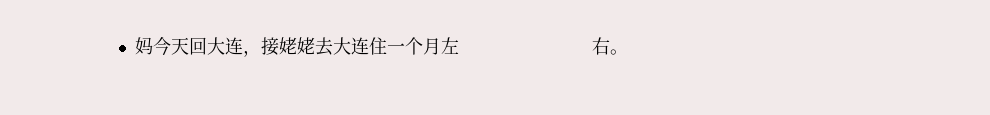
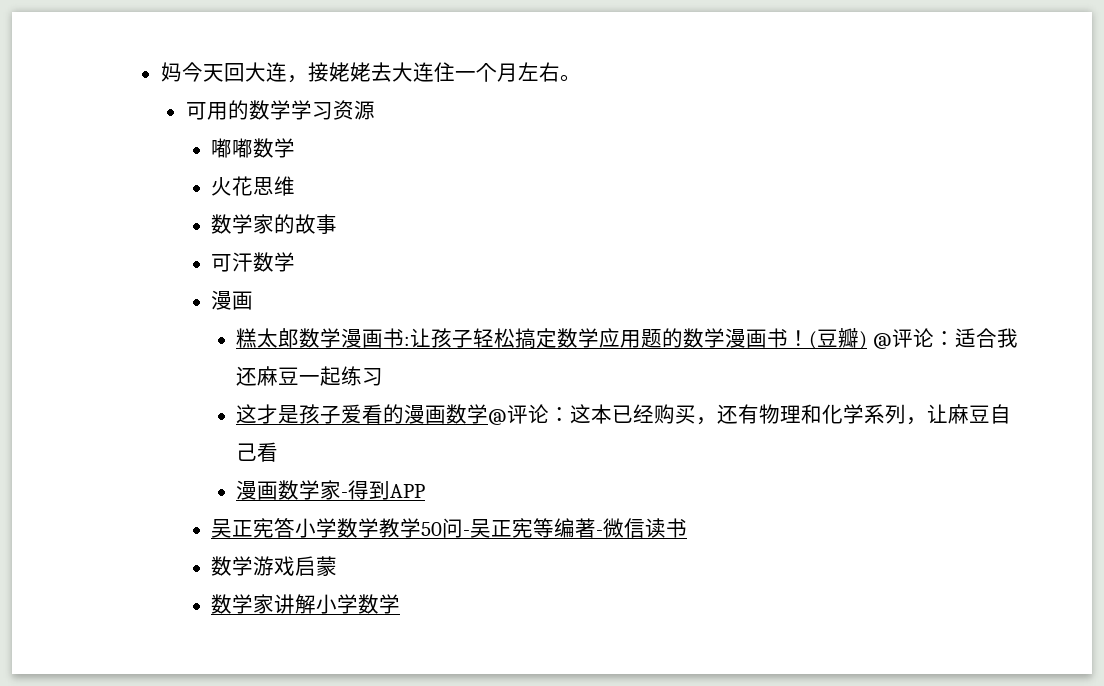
(629, 52) none -> [185,100,375,120] [211,138,296,158] [211,176,296,196] [211,214,338,234] [211,252,296,272] [211,290,254,310] [236,328,1018,350] [236,366,384,386] [236,404,1012,425] [236,442,279,462] [236,480,426,500] [211,518,688,538] [211,556,338,576] [211,594,401,614] // 可用的数学学习资源 // 嘟嘟数学 // 火花思维 // 数学家的故事 // 可汗数学 // 漫画 // 糕太郎数学漫画书:让孩子轻松搞定数学应用题的数学漫画书！(豆瓣) @评论：适合我还麻豆一起练习 // 这才是孩子爱看的漫画数学@评论：这本已经购买，还有物理和化学系列，让麻豆自己看 // 漫画数学家-得到APP // 吴正宪答小学数学教学50问-吴正宪等编著-微信读书 // 数学游戏启蒙 // 数学家讲解小学数学

